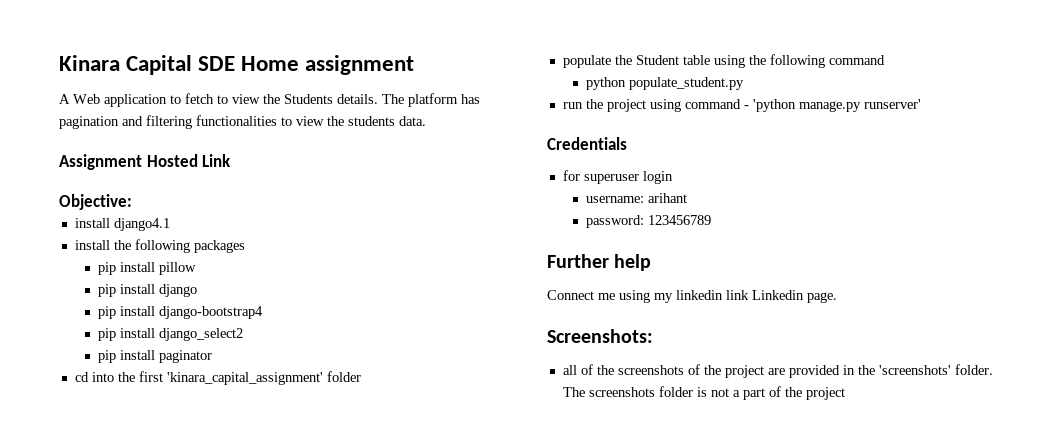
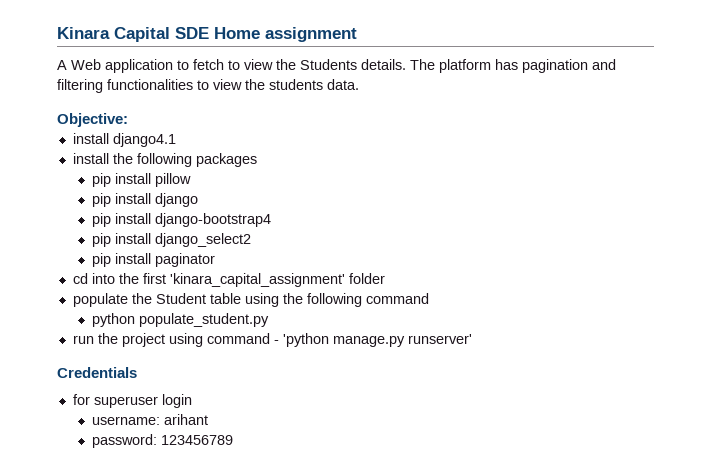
[59,154,232,170] // Assignment Hosted Link -> (359, 84) none
[547,254,652,271] [547,290,837,303] [547,329,653,343] [562,364,993,378] [562,386,845,400] // Further help // Connect me using my linkedin link Linkedin page. // Screenshots: // all of the screenshots of the project are provided in the 'screenshots' folder. The screenshots folder is not a part of the project -> (233, 440) none

